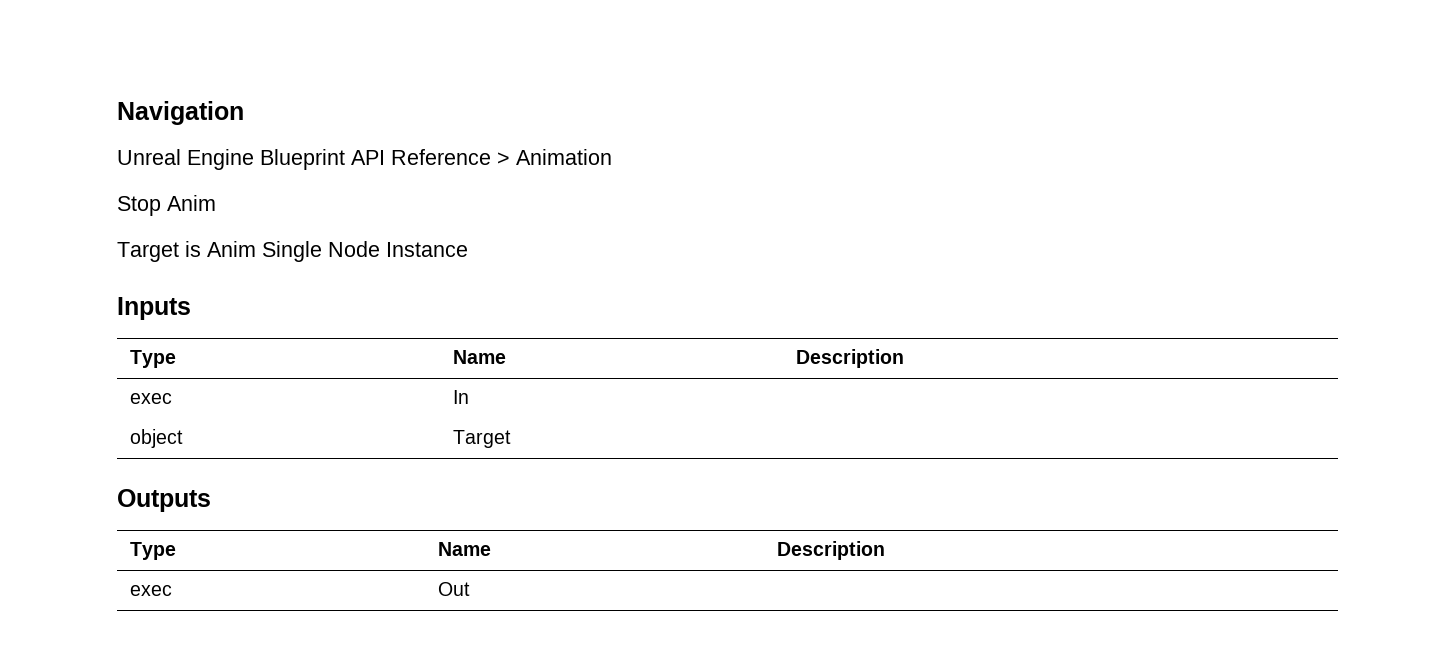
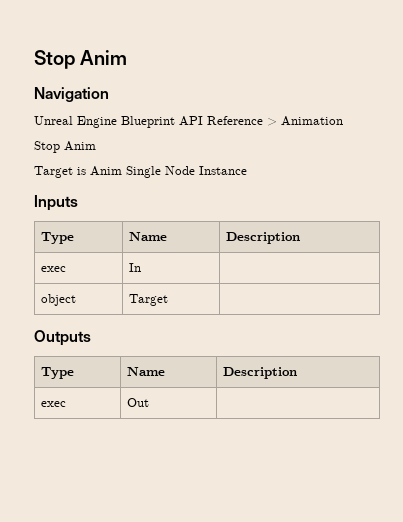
(117, 113) none -> [34,50,128,69] Stop Anim //

